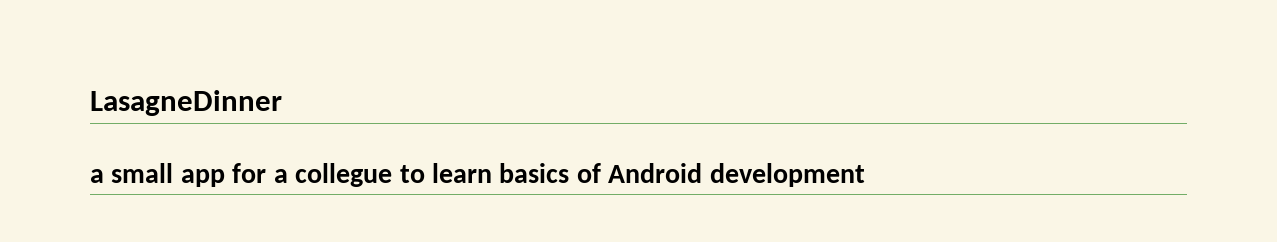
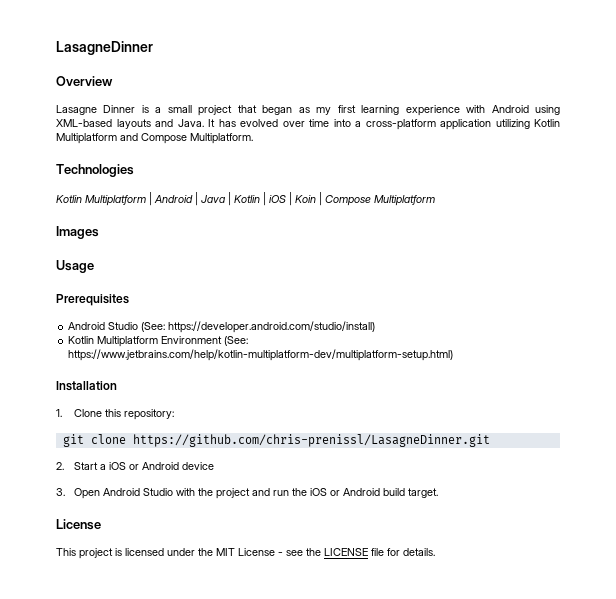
[90,163,865,187] a small app for a collegue to learn basics of Android development -> [56,76,113,86] [56,105,560,116] [56,119,560,130] [56,133,253,144] [56,164,134,177] [56,192,435,206] [56,226,99,239] [56,260,94,273] [56,294,129,306] [68,321,376,333] [68,336,249,347] [68,349,454,361] [56,381,117,391] [56,409,174,420] [62,434,490,447] [56,462,214,470] [56,488,438,499] [56,519,101,530] [56,548,435,559] Overview // Lasagne Dinner is a small project that began as my first learning experience with Android using XML-based layouts and Java. It has evolved over time into a cross-platform application utilizing Kotlin Multiplatform and Compose Multiplatform. // Technologies // Kotlin Multiplatform | Android | Java | Kotlin | iOS | Koin | Compose Multiplatform // Images // Usage // Prerequisites // Android Studio (See: https://developer.android.com/studio/install) // Kotlin Multiplatform Environment (See: https://www.jetbrains.com/help/kotlin-multiplatform-dev/multiplatform-setup.html) // Installation // 1. Clone this repository: // git clone https://github.com/chris-prenissl/LasagneDinner.git // 2. Start a iOS or Android device // 3. Open Android Studio with the project and run the iOS or Android build target. // License // This project is licensed under the MIT License - see the LICENSE file for details.

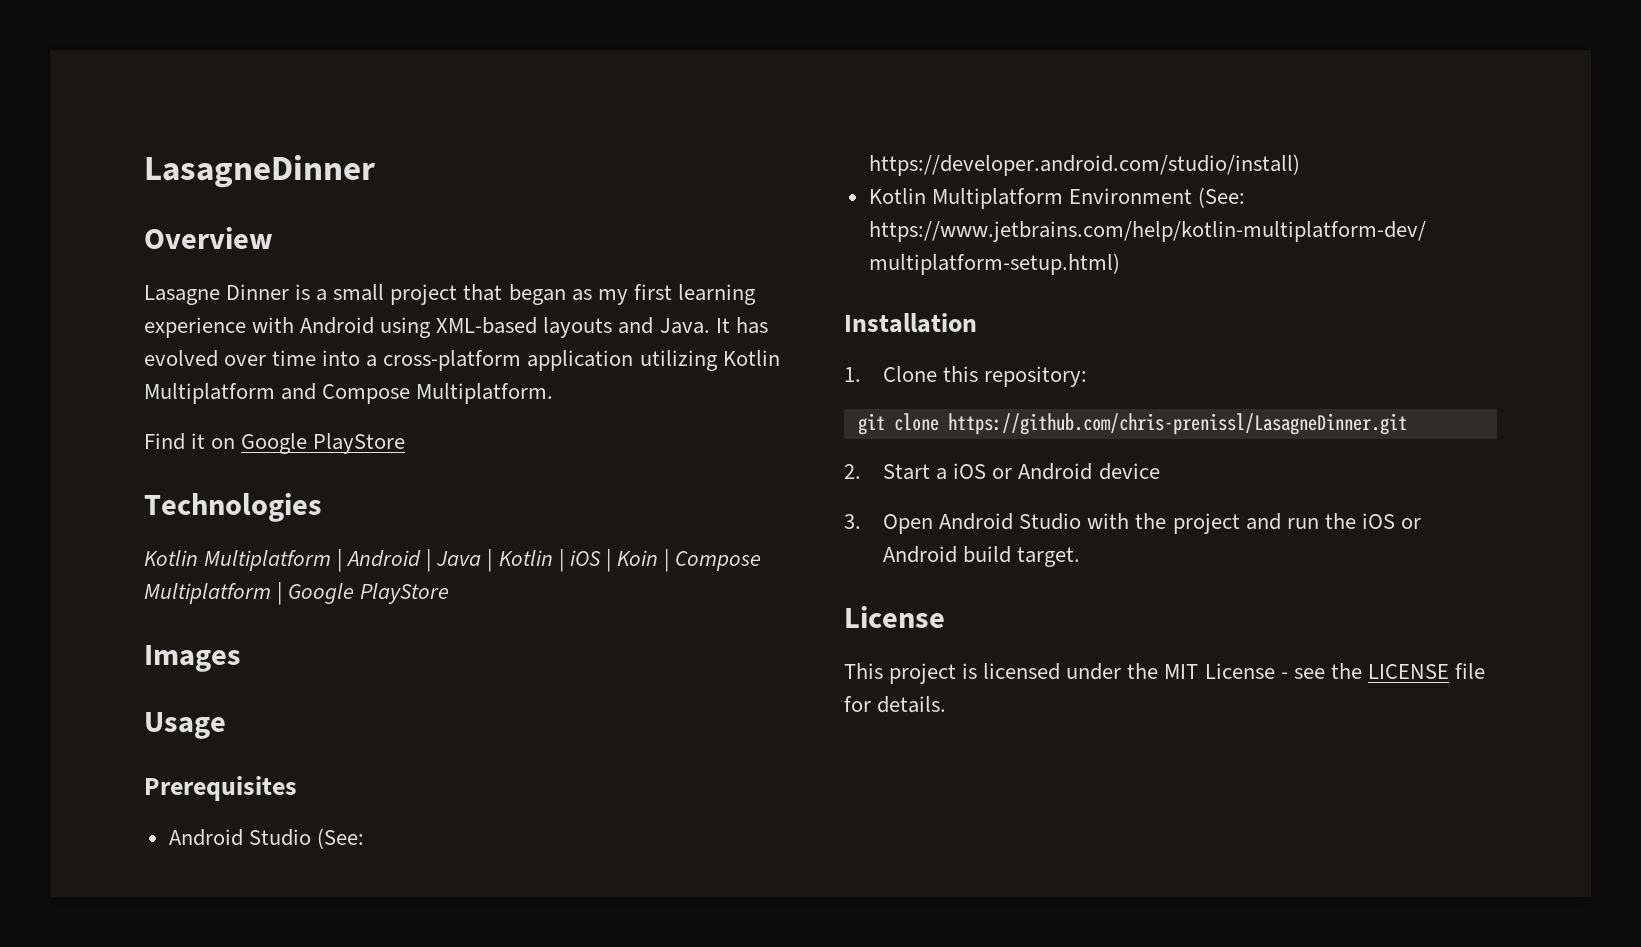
(253, 138) none -> [144,433,406,454] // Find it on Google PlayStore
(435, 200) none -> [277,582,450,605] | Google PlayStore

